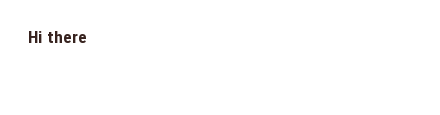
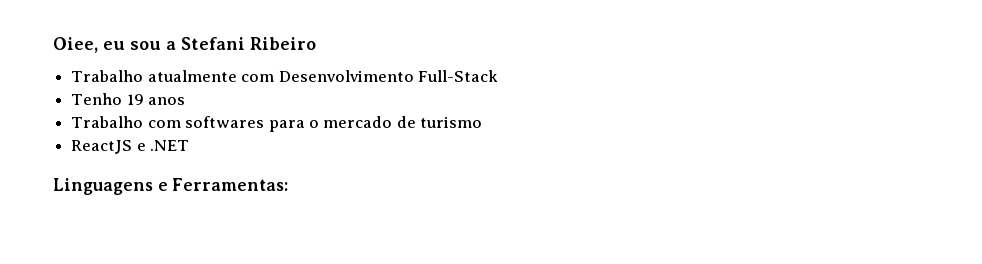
[28,31,87,43] Hi there -> [53,37,316,53] [71,70,498,82] [71,93,186,105] [71,116,483,132] [71,140,190,154] [53,178,289,195] Oiee, eu sou a Stefani Ribeiro // Trabalho atualmente com Desenvolvimento Full-Stack // Tenho 19 anos // Trabalho com softwares para o mercado de turismo // ReactJS e .NET // Linguagens e Ferramentas:

